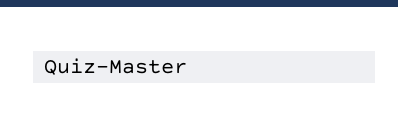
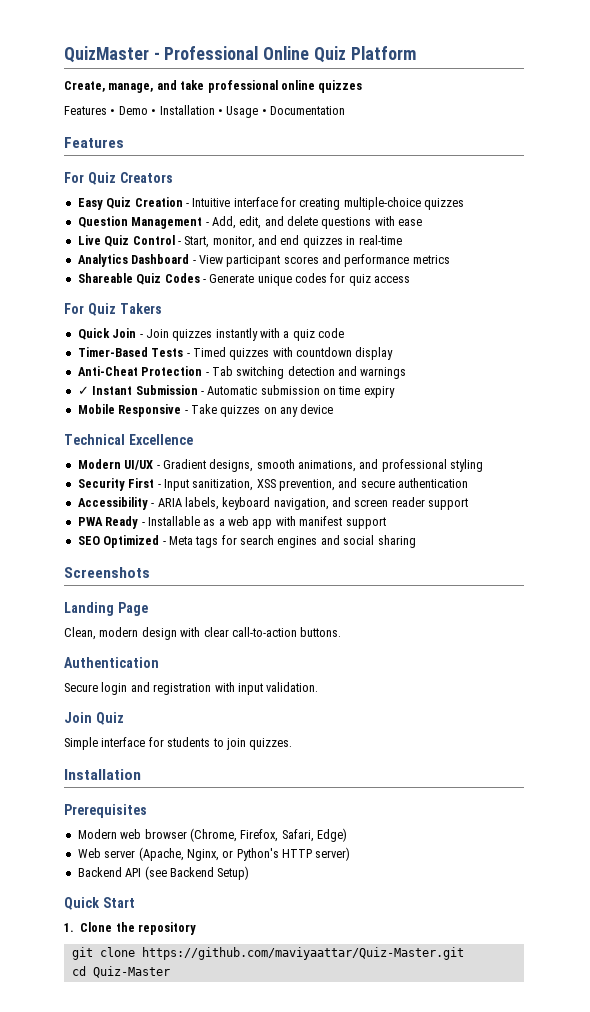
(44, 66) none -> [64,46,416,63] [64,80,363,93] [64,105,345,118] [64,137,124,148] [64,172,173,185] [77,197,465,210] [77,216,423,229] [77,235,402,248] [77,254,450,267] [77,273,411,286] [64,303,162,316] [77,328,345,341] [77,347,394,360] [77,366,407,379] [77,385,395,398] [77,404,334,417] [64,434,193,445] [77,459,484,472] [77,478,469,491] [77,497,469,510] [77,516,386,529] [77,535,416,548] [64,567,150,578] [64,602,148,616] [64,627,342,640] [64,657,159,668] [64,682,319,695] [64,712,124,725] [64,737,293,750] [64,769,141,780] [64,804,147,818] [77,828,347,842] [77,847,351,861] [77,866,250,880] [64,897,135,910] [64,922,196,935] [71,947,464,960] [71,966,86,976] QuizMaster - Professional Online Quiz Platform // Create, manage, and take professional online quizzes // Features • Demo • Installation • Usage • Documentation // Features // For Quiz Creators // Easy Quiz Creation - Intuitive interface for creating multiple-choice quizzes // Question Management - Add, edit, and delete questions with ease // Live Quiz Control - Start, monitor, and end quizzes in real-time // Analytics Dashboard - View participant scores and performance metrics // Shareable Quiz Codes - Generate unique codes for quiz access // For Quiz Takers // Quick Join - Join quizzes instantly with a quiz code // Timer-Based Tests - Timed quizzes with countdown display // Anti-Cheat Protection - Tab switching detection and warnings // ✓ Instant Submission - Automatic submission on time expiry // Mobile Responsive - Take quizzes on any device // Technical Excellence // Modern UI/UX - Gradient designs, smooth animations, and professional styling // Security First - Input sanitization, XSS prevention, and secure authentication // Accessibility - ARIA labels, keyboard navigation, and screen reader support // PWA Ready - Installable as a web app with manifest support // SEO Optimized - Meta tags for search engines and social sharing // Screenshots // Landing Page // Clean, modern design with clear call-to-action buttons. // Authentication // Secure login and registration with input validation. // Join Quiz // Simple interface for students to join quizzes. // Installation // Prerequisites // Modern web browser (Chrome, Firefox, Safari, Edge) // Web server (Apache, Nginx, or Python's HTTP server) // Backend API (see Backend Setup) // Quick Start // 1. Clone the repository // git clone https://github.com/maviyaattar/Quiz-Master.git // cd

